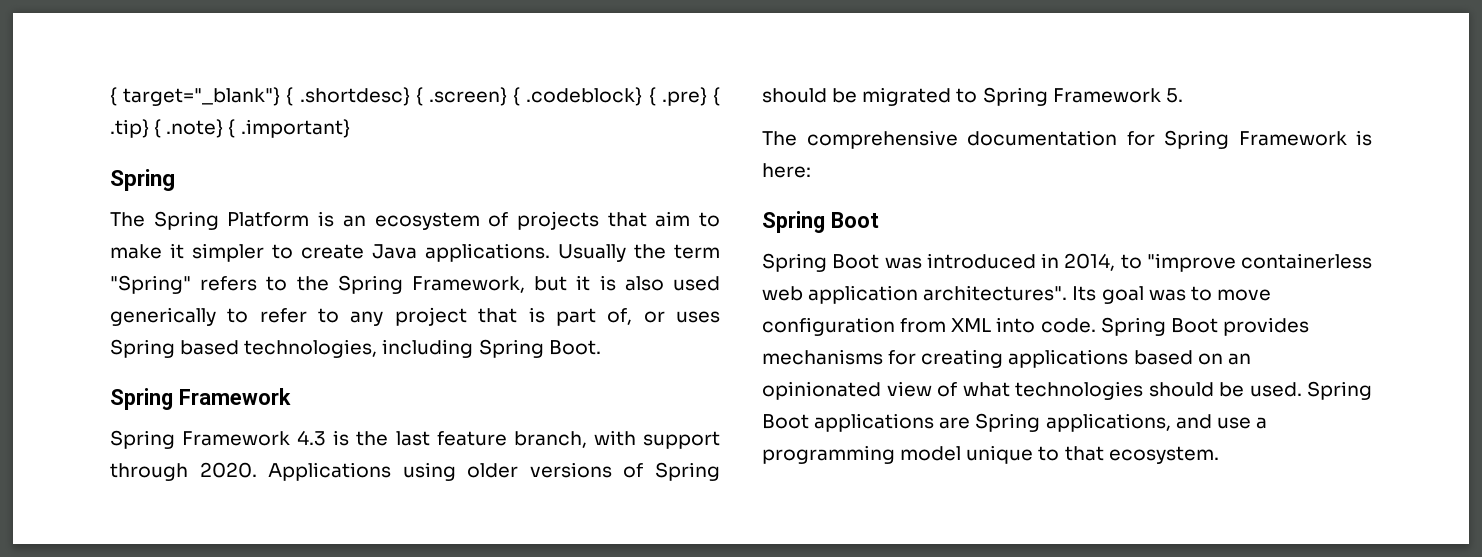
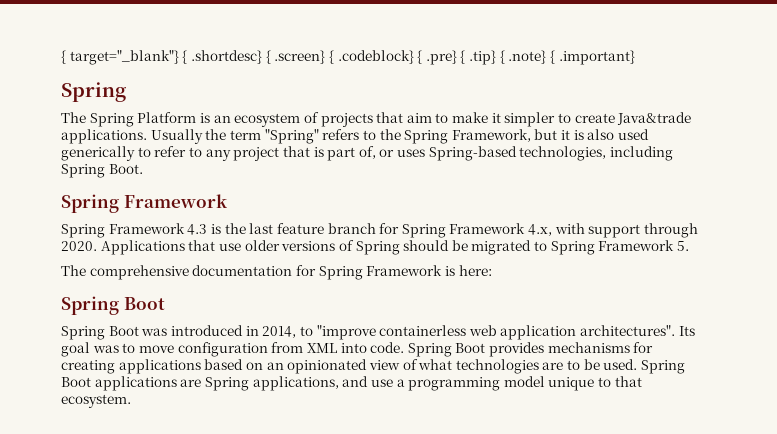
[372,244,417,259] Java -> [617,112,692,125] Java&trade
[110,339,240,358] Spring based -> [428,146,517,161] Spring-based
[513,431,587,448] branch, -> [327,223,553,238] branch for Spring Framework 4.x,
[402,462,456,481] using -> [188,240,241,251] that use
[1148,382,1214,397] should -> [542,360,581,370] are to

